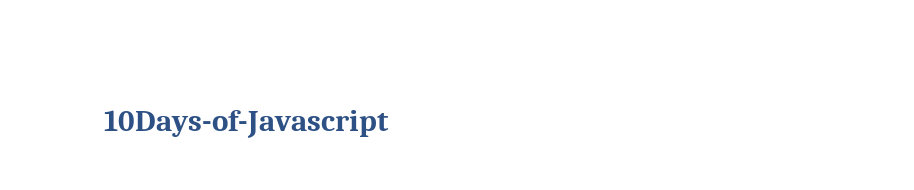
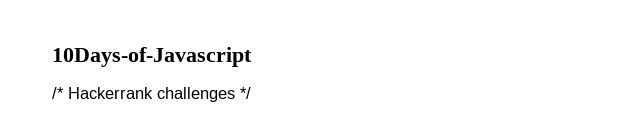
(389, 124) none -> [52,87,251,102] // /* Hackerrank challenges */

